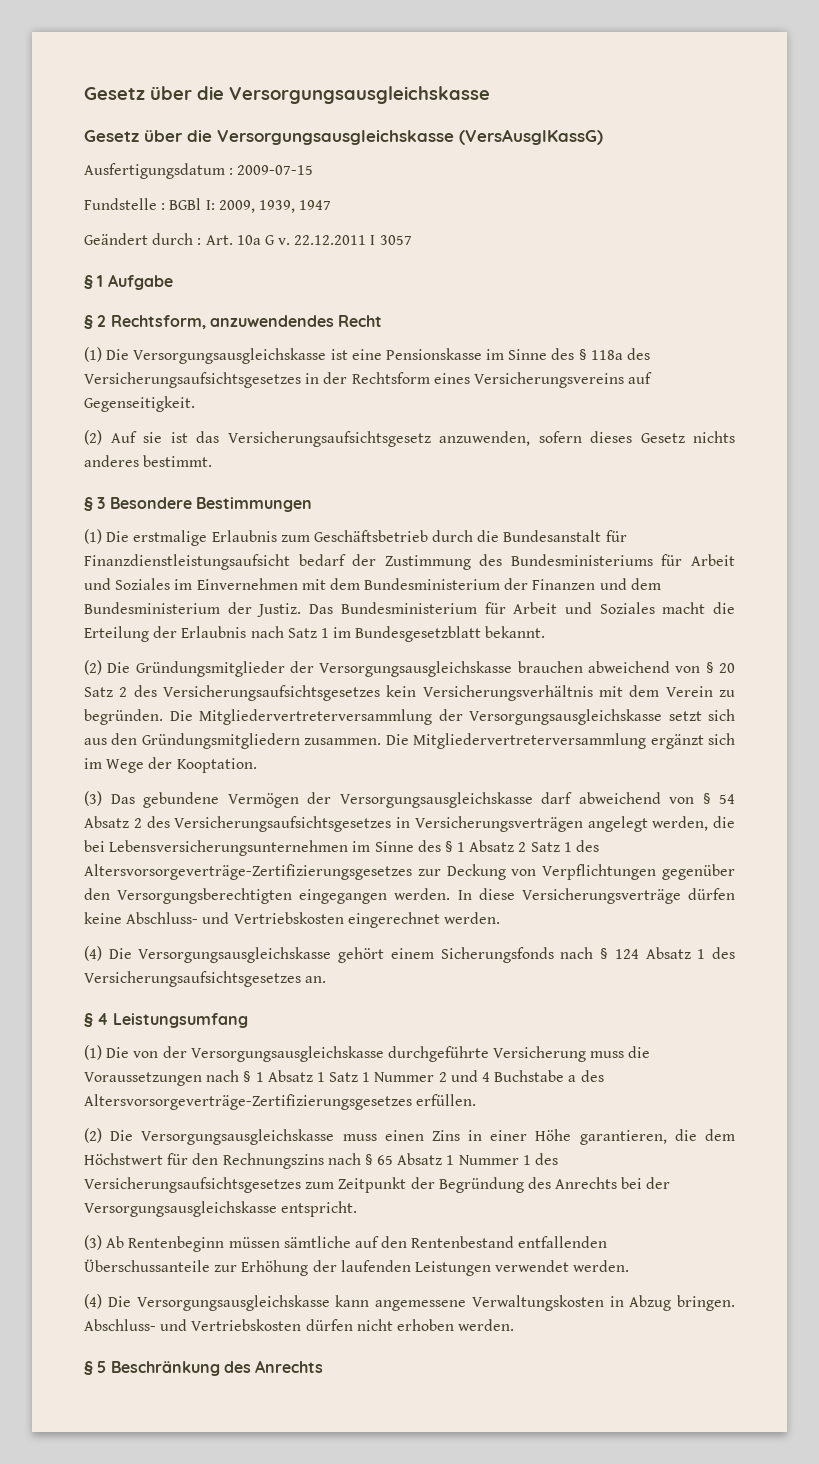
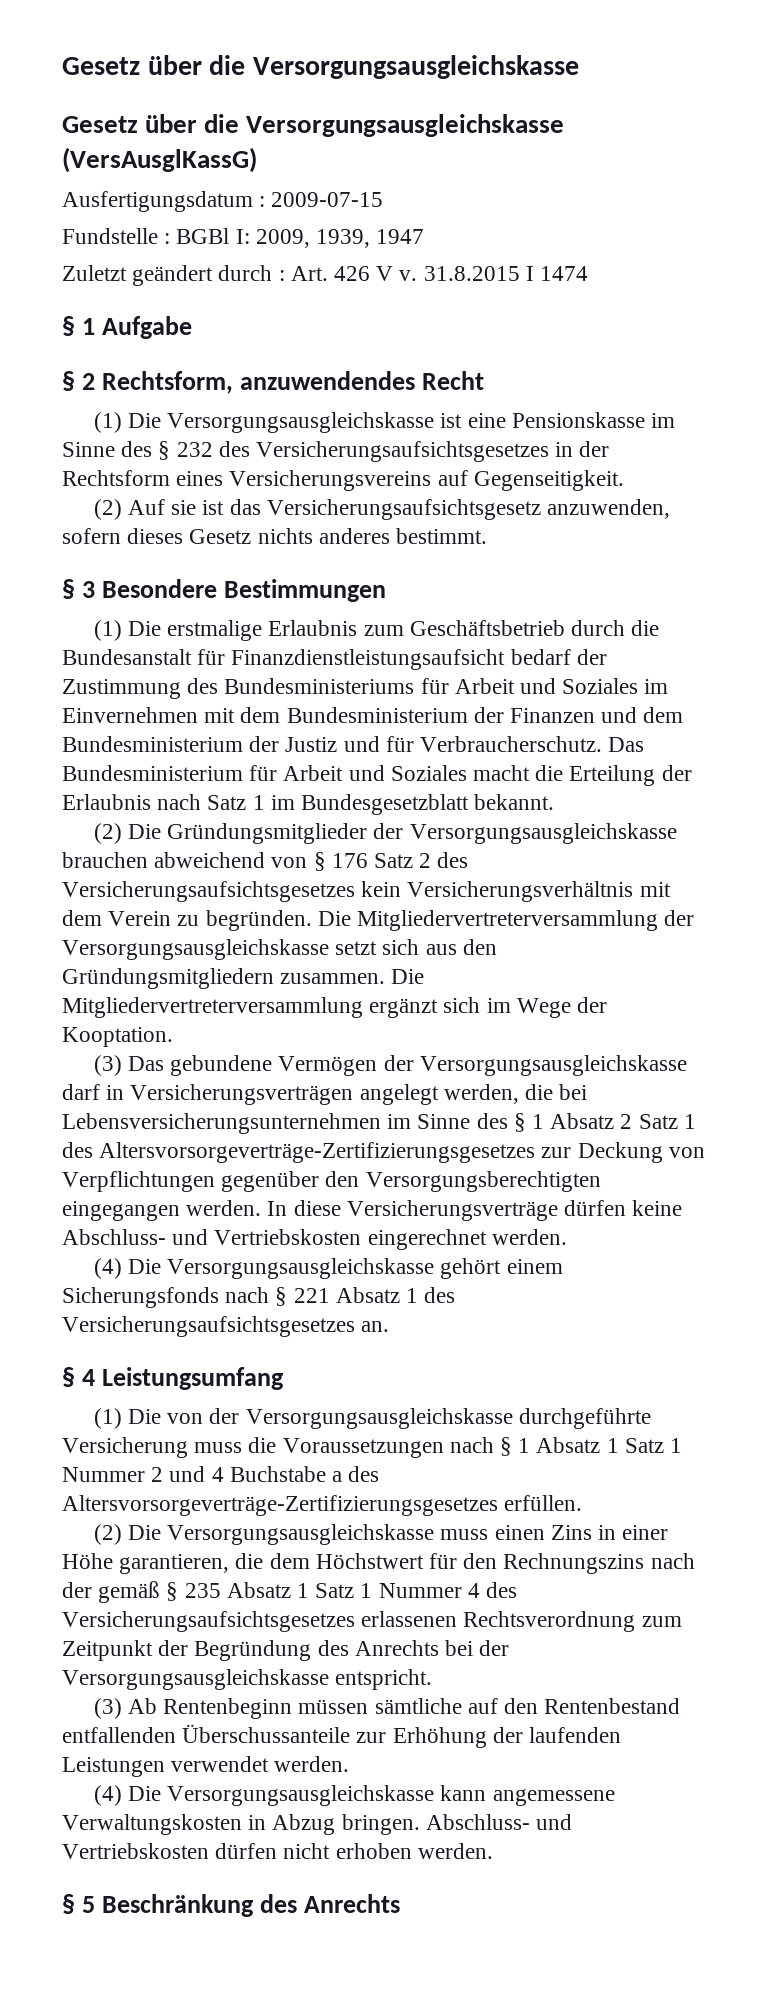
[84,233,148,245] Geändert -> [62,265,214,286] Zuletzt geändert
[236,235,412,245] 10a G v. 22.12.2011 I 3057 -> [334,266,589,281] 426 V v. 31.8.2015 I 1474
[590,350,623,360] 118a -> [176,442,213,457] 232
[257,603,302,617] Justiz. -> [285,736,603,752] Justiz und für Verbraucherschutz.
[719,663,736,673] 20 -> [331,853,368,868] 176
[578,792,735,804] [84,816,392,832] abweichend von § 54 Absatz 2 des Versicherungsaufsichtsgesetzes -> (100, 1092) none
[614,949,639,959] 124 -> [293,1288,330,1303] 221
[364,1153,559,1165] [84,1177,301,1193] § 65 Absatz 1 Nummer 1 des Versicherungsaufsichtsgesetzes -> [62,1581,518,1603] [62,1611,636,1632] der gemäß § 235 Absatz 1 Satz 1 Nummer 4 des Versicherungsaufsichtsgesetzes erlassenen Rechtsverordnung

